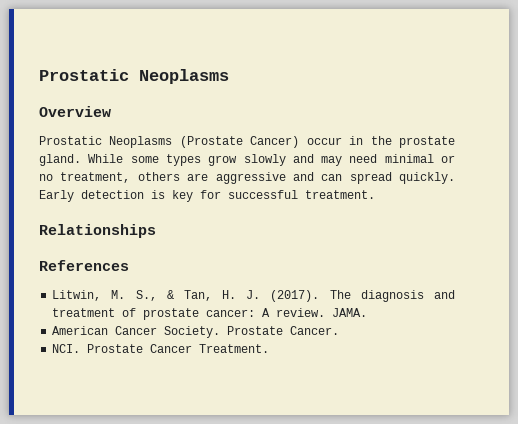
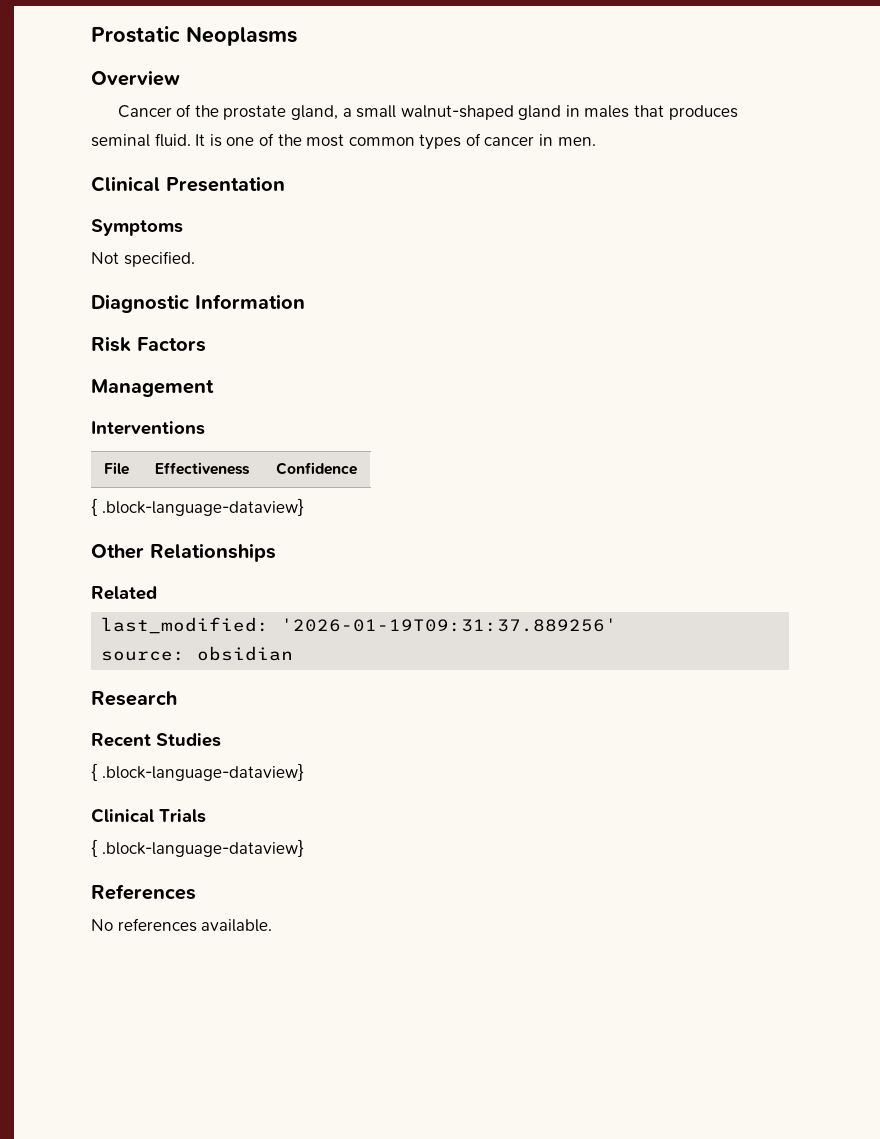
[39,136,456,148] [39,154,456,166] [39,172,455,184] [39,190,375,202] [39,224,156,238] [39,260,129,271] [52,290,456,302] [52,308,368,320] [52,326,340,338] [52,344,270,353] Prostatic Neoplasms (Prostate Cancer) occur in the prostate gland. While some types grow slowly and may need minimal or no treatment, others are aggressive and can spread quickly. Early detection is key for successful treatment. // Relationships // References // Litwin, M. S., & Tan, H. J. (2017). The diagnosis and treatment of prostate cancer: A review. JAMA. // American Cancer Society. Prostate Cancer. // NCI. Prostate Cancer Treatment. -> [117,104,738,120] [91,133,596,150] [91,176,285,192] [91,219,183,236] [91,251,195,267] [91,294,305,313] [91,336,206,352] [91,379,214,397] [91,421,205,435] [103,462,129,475] [154,462,250,475] [275,462,357,475] [91,498,304,516] [91,543,276,562] [91,586,157,600] [101,617,618,634] [101,646,294,661] [91,691,177,706] [91,733,221,747] [91,763,304,781] [91,808,206,823] [91,839,304,857] [91,884,196,900] [91,918,273,932] Cancer of the prostate gland, a small walnut-shaped gland in males that produces seminal fluid. It is one of the most common types of cancer in men. // Clinical Presentation // Symptoms // Not specified. // Diagnostic Information // Risk Factors // Management // Interventions // File | Effectiveness | Confidence // { .block-language-dataview} // Other Relationships // Related // last_modified: '2026-01-19T09:31:37.889256' // source: obsidian // Research // Recent Studies // { .block-language-dataview} // Clinical Trials // { .block-language-dataview} // References // No references available.

